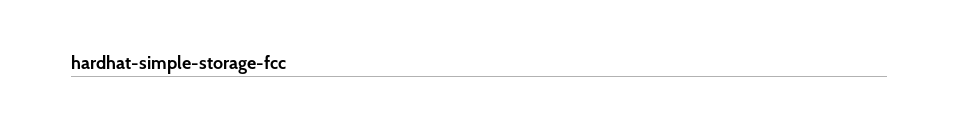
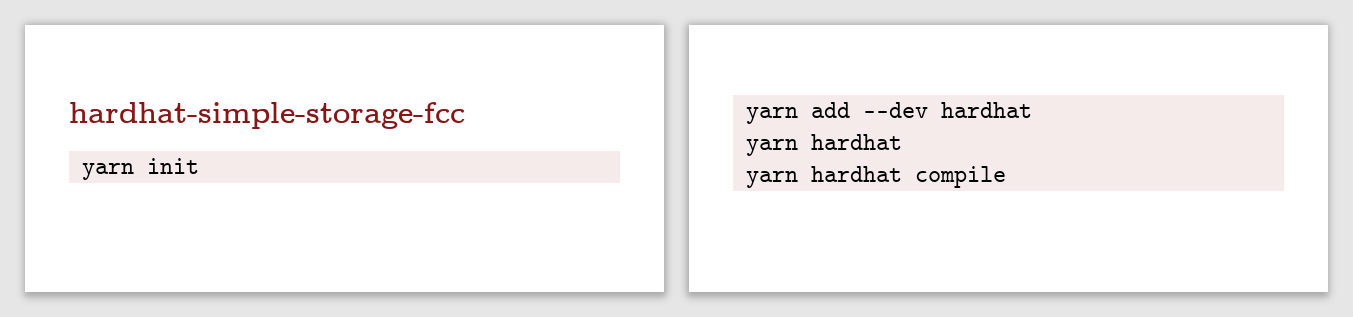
(286, 64) none -> [81,158,199,180] [745,102,1032,124] [745,134,902,156] [745,166,1006,188] // yarn init // yarn add --dev hardhat // yarn hardhat // yarn hardhat compile

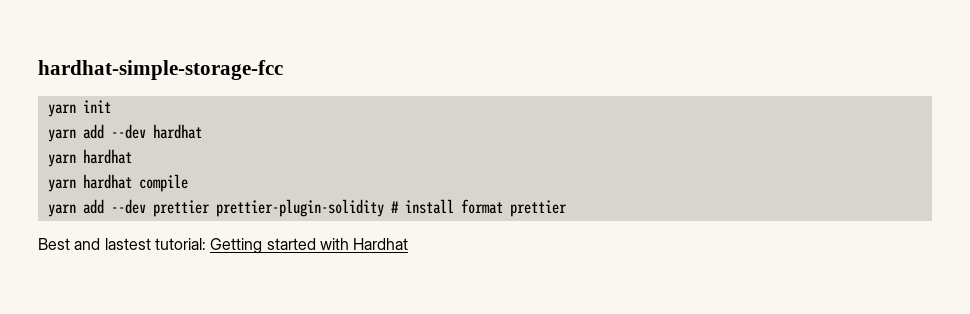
(1006, 177) none -> [47,199,567,217] [38,238,409,254] // yarn add --dev prettier prettier-plugin-solidity # install format prettier // Best and lastest tutorial: Getting started with Hardhat

